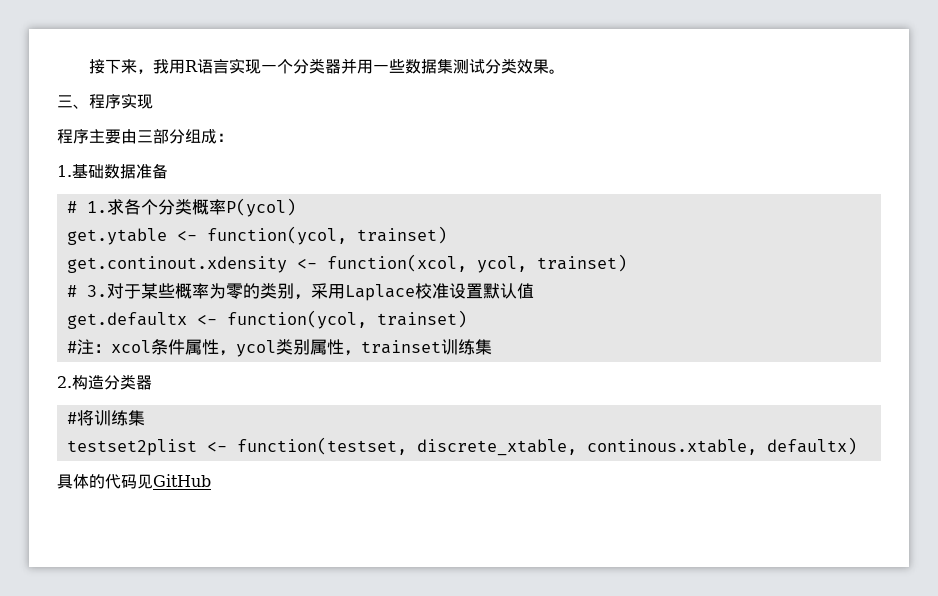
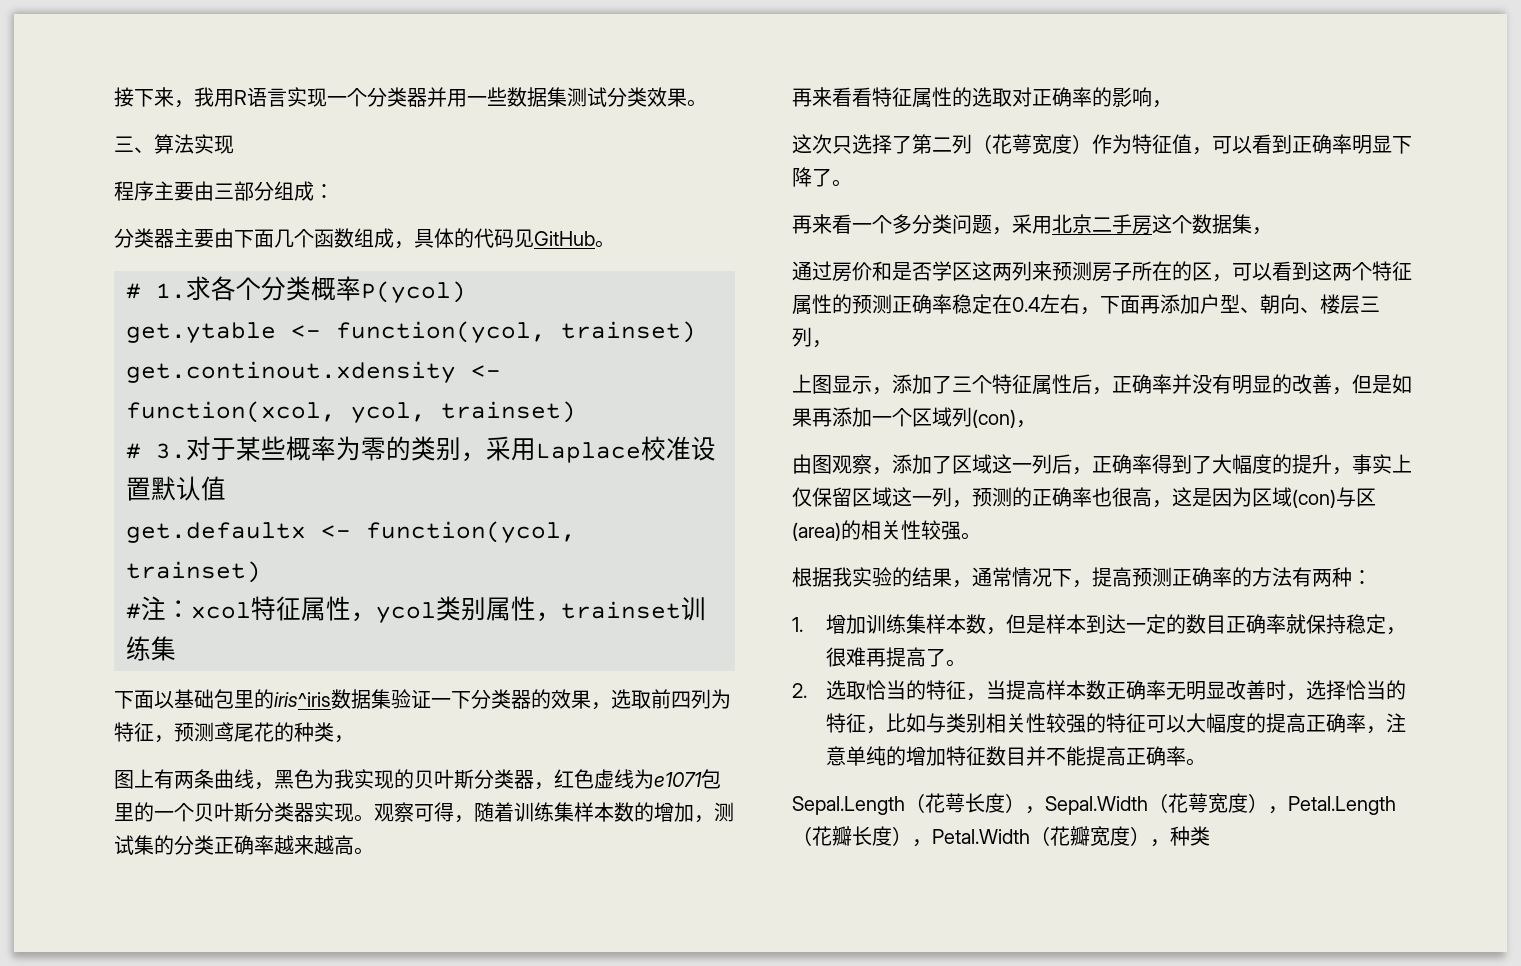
[89,94,121,109] 程序 -> [154,134,194,154] 算法
[57,163,168,179] 1.基础数据准备 -> [114,228,615,249] 分类器主要由下面几个函数组成，具体的代码见GitHub。
[150,339,185,355] 条件 -> [251,596,301,621] 特征
[57,374,152,390] [66,410,145,426] [66,437,857,456] [57,474,211,489] 2.构造分类器 // #将训练集 // testset2plist <- function(testset, discrete_xtable, continous.xtable, defaultx) // 具体的代码见GitHub -> [114,689,731,710] [114,722,354,743] [114,769,721,790] [114,802,734,823] [114,835,374,855] [792,87,1172,108] [792,134,1412,155] [792,167,852,187] [792,214,1272,235] [792,261,1412,282] [792,294,1380,315] [792,327,832,348] [792,374,1412,395] [792,407,1036,428] [792,454,1412,475] [792,487,1376,508] [792,520,981,541] [792,567,1372,588] [792,614,1406,635] [825,647,966,667] [792,680,1406,701] [825,713,1406,734] [825,746,1206,766] [792,793,1396,815] [792,826,1210,847] 下面以基础包里的iris^iris数据集验证一下分类器的效果，选取前四列为特征，预测鸢尾花的种类， // 图上有两条曲线，黑色为我实现的贝叶斯分类器，红色虚线为e1071包里的一个贝叶斯分类器实现。观察可得，随着训练集样本数的增加，测试集的分类正确率越来越高。 // 再来看看特征属性的选取对正确率的影响， // 这次只选择了第二列（花萼宽度）作为特征值，可以看到正确率明显下降了。 // 再来看一个多分类问题，采用北京二手房这个数据集， // 通过房价和是否学区这两列来预测房子所在的区，可以看到这两个特征属性的预测正确率稳定在0.4左右，下面再添加户型、朝向、楼层三列， // 上图显示，添加了三个特征属性后，正确率并没有明显的改善，但是如果再添加一个区域列(con)， // 由图观察，添加了区域这一列后，正确率得到了大幅度的提升，事实上仅保留区域这一列，预测的正确率也很高，这是因为区域(con)与区(area)的相关性较强。 // 根据我实验的结果，通常情况下，提高预测正确率的方法有两种： // 1.增加训练集样本数，但是样本到达一定的数目正确率就保持稳定，很难再提高了。 // 2.选取恰当的特征，当提高样本数正确率无明显改善时，选择恰当的特征，比如与类别相关性较强的特征可以大幅度的提高正确率，注意单纯的增加特征数目并不能提高正确率。 // Sepal.Length（花萼长度），Sepal.Width（花萼宽度），Petal.Length（花瓣长度），Petal.Width（花瓣宽度），种类

